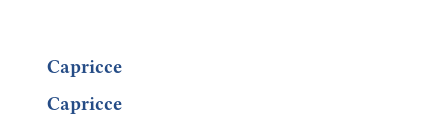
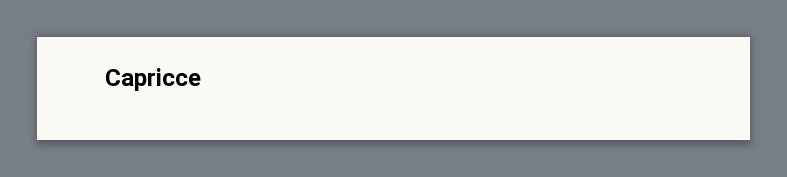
[47,60,122,77] [47,97,122,114] Capricce // Capricce -> [105,68,201,91] Capricce

